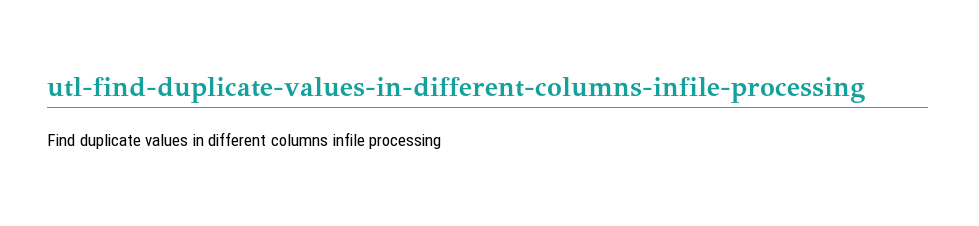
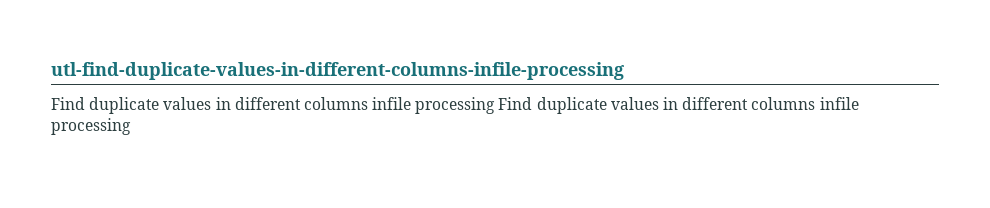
(442, 141) none -> [498,97,859,114] [51,118,131,135] Find duplicate values in different columns infile processing

